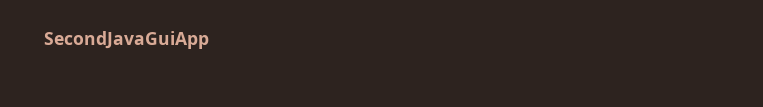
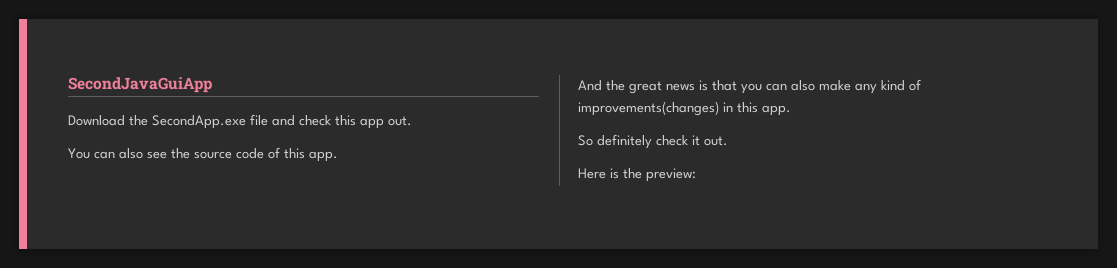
(209, 40) none -> [68,114,412,129] [68,147,338,162] [578,79,921,94] [578,101,791,116] [578,134,728,149] [578,168,696,182] // Download the SecondApp.exe file and check this app out. // You can also see the source code of this app. // And the great news is that you can also make any kind of improvements(changes) in this app. // So definitely check it out. // Here is the preview:

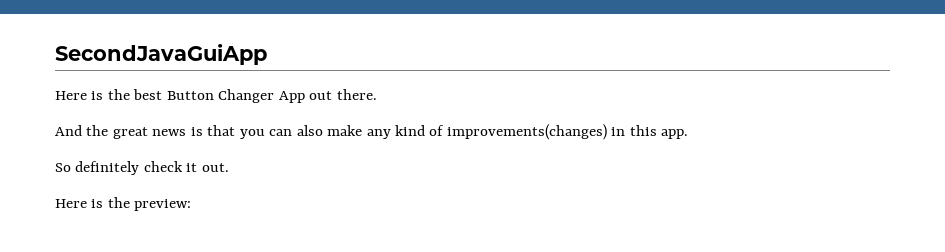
[68,114,412,129] [68,147,338,162] Download the SecondApp.exe file and check this app out. // You can also see the source code of this app. -> [55,89,377,103] Here is the best Button Changer App out there.

